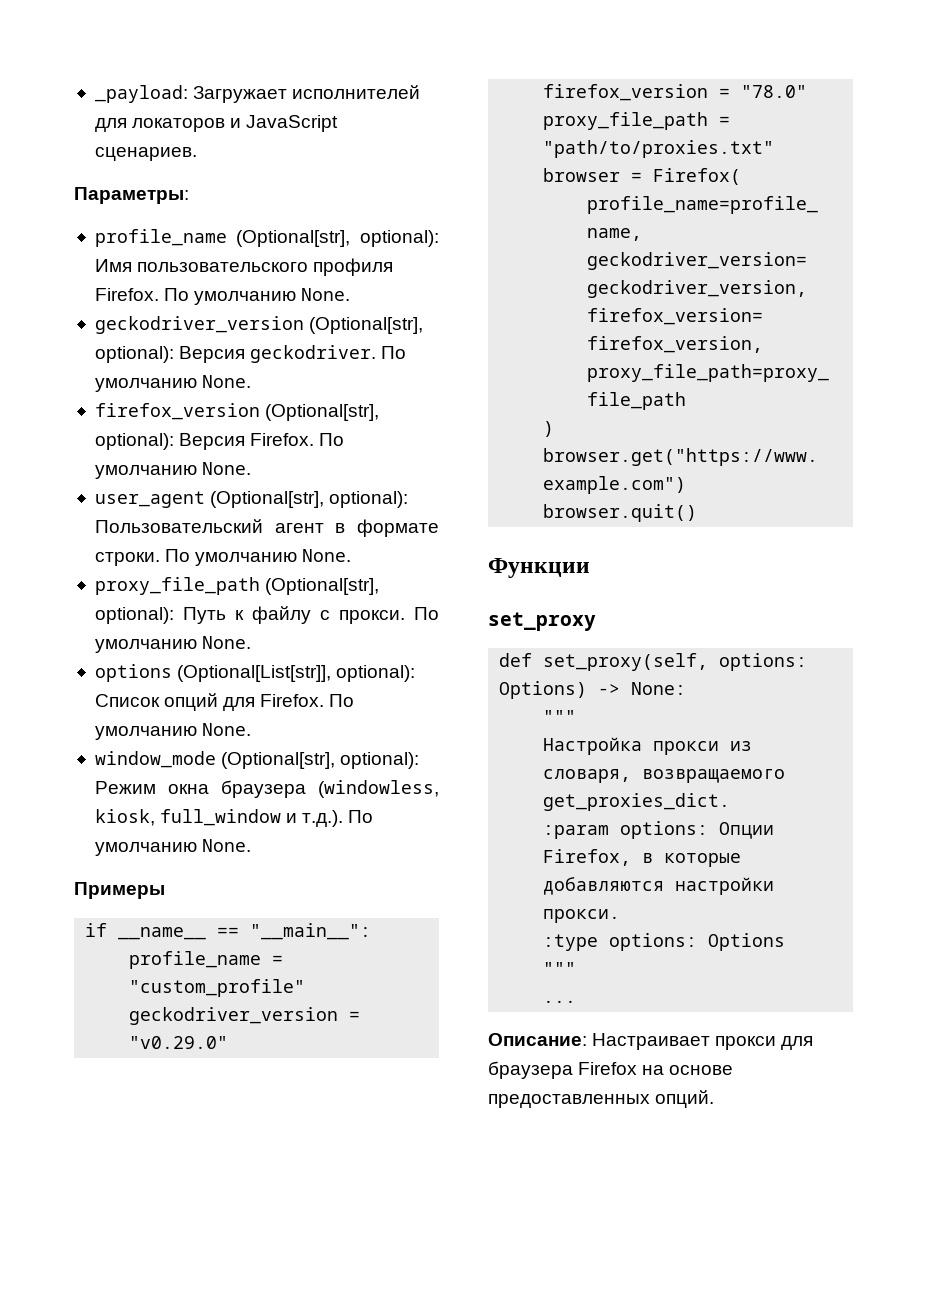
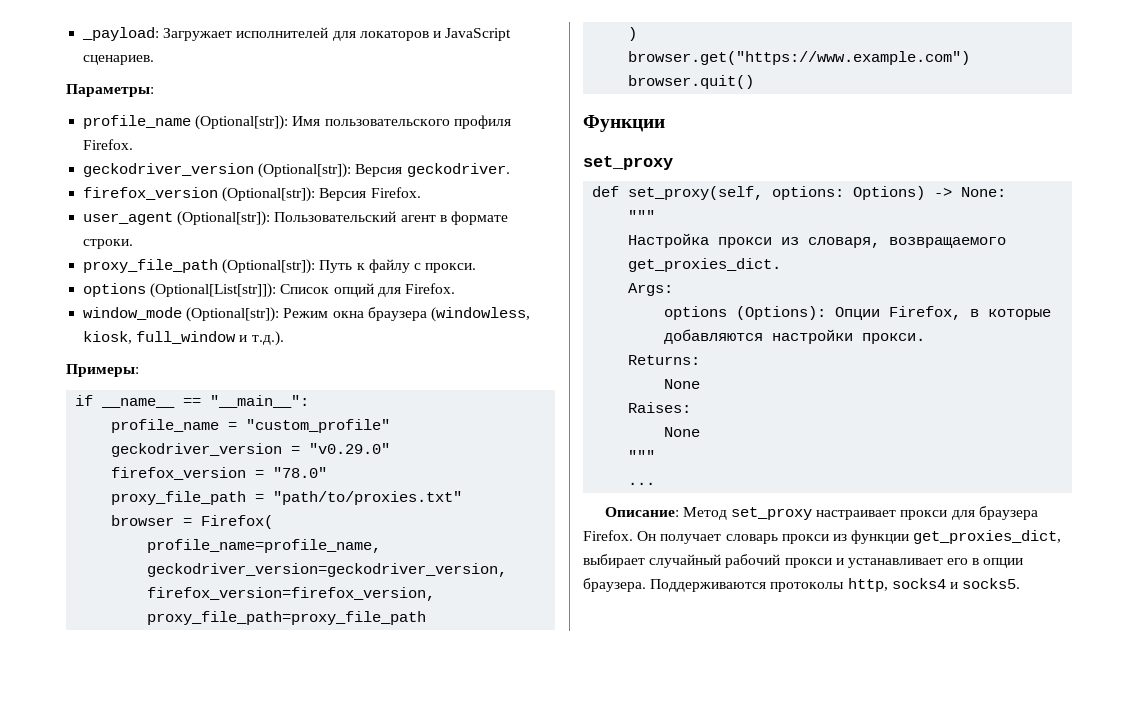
[236,230,440,247] (Optional[str], optional): -> [195,115,289,130] (Optional[str]):
[164,288,351,305] [94,316,424,334] [94,346,174,363] По умолчанию None. // geckodriver_version (Optional[str], optional): -> [83,163,352,178] // geckodriver_version (Optional[str]):
[381,346,407,359] [94,375,252,392] [94,403,380,421] [94,433,174,450] По умолчанию None. // firefox_version (Optional[str], optional): -> [83,187,316,202] // firefox_version (Optional[str]):
[319,433,345,446] [94,462,252,479] По умолчанию None. -> (421, 192) none
[210,491,409,508] (Optional[str], optional): -> [177,211,271,226] (Optional[str]):
[165,549,352,566] [94,577,380,595] [94,607,174,624] По умолчанию None. // proxy_file_path (Optional[str], optional): -> [83,259,316,274] // proxy_file_path (Optional[str]):
[414,607,440,620] [94,636,252,653] [94,664,416,682] По умолчанию None. // options (Optional[List[str]], optional): -> [83,283,277,298] // options (Optional[List[str]]):
[329,694,355,707] [94,723,252,740] По умолчанию None. -> (455, 288) none
[221,752,420,769] (Optional[str], optional): -> [186,307,280,322] (Optional[str]):
[348,810,374,823] [94,839,252,856] [74,882,165,899] По умолчанию None. // Примеры -> [66,364,139,377] // Примеры:
[543,821,709,839] :param options: -> [628,283,674,296] [664,306,827,320] Args: // options (Options):
[543,933,786,951] :type options: Options -> [628,355,701,365] [664,379,701,389] [628,402,692,413] [664,427,701,437] Returns: // None // Raises: // None
[592,1033,814,1050] [488,1061,734,1079] [488,1090,715,1108] Настраивает прокси для браузера Firefox на основе предоставленных опций. -> [682,506,1038,520] [583,530,1062,544] [583,554,1024,568] [583,578,1021,592] Метод set_proxy настраивает прокси для браузера Firefox. Он получает словарь прокси из функции get_proxies_dict, выбирает случайный рабочий прокси и устанавливает его в опции браузера. Поддерживаются протоколы http, socks4 и socks5.

